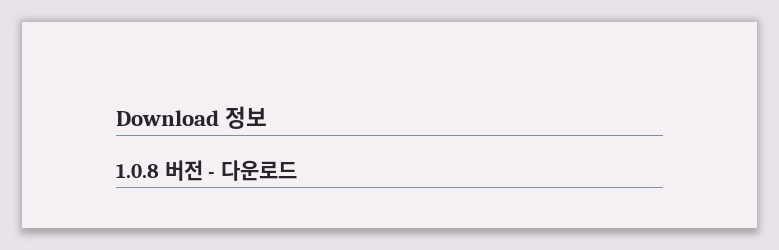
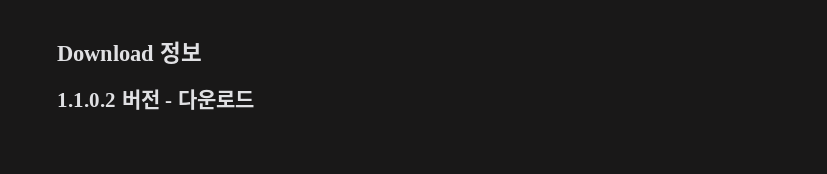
[116,164,159,178] 1.0.8 -> [57,93,116,107] 1.1.0.2

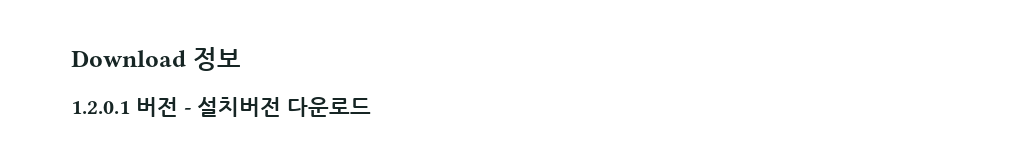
[57,93,116,107] 1.1.0.2 -> [71,101,130,114] 1.2.0.1
(173, 104) none -> [197,97,282,117] 설치버전

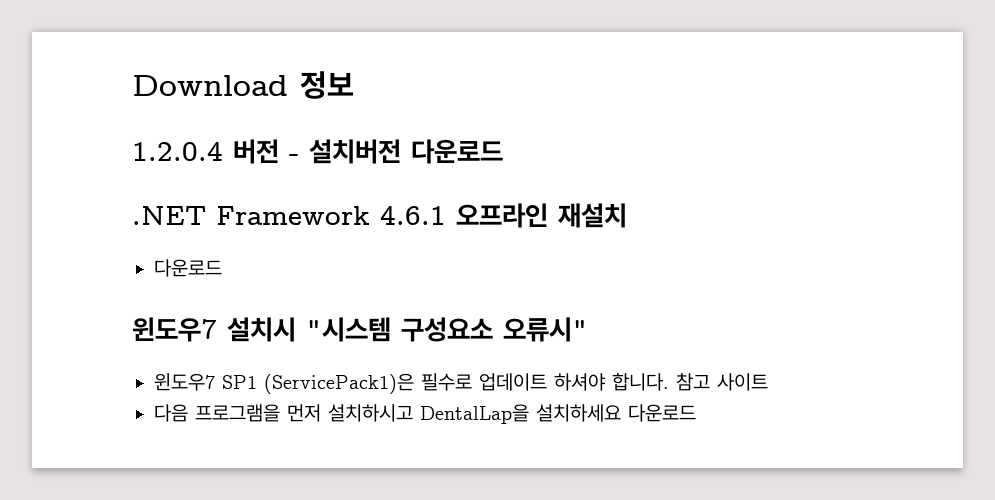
[71,101,130,114] 1.2.0.1 -> [132,142,223,161] 1.2.0.4
(372, 107) none -> [132,203,627,228] [154,259,222,277] [132,317,588,342] [154,373,768,394] [154,404,696,424] // .NET Framework 4.6.1 오프라인 재설치 // 다운로드 // 윈도우7 설치시 "시스템 구성요소 오류시" // 윈도우7 SP1 (ServicePack1)은 필수로 업데이트 하셔야 합니다. 참고 사이트 // 다음 프로그램을 먼저 설치하시고 DentalLap을 설치하세요 다운로드

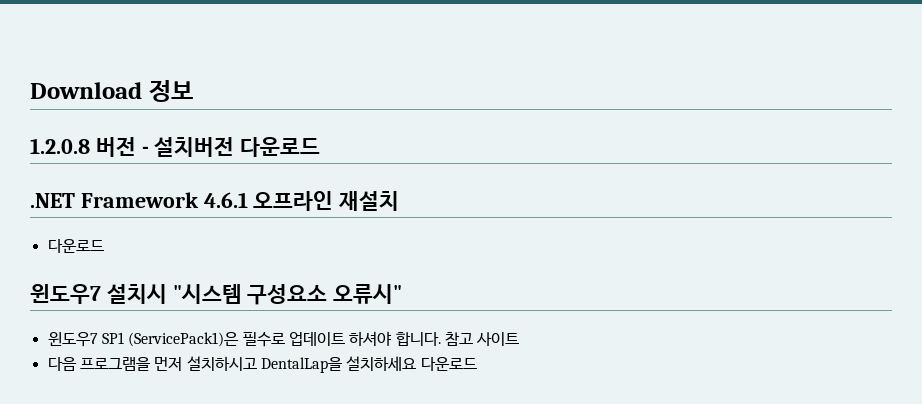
[132,142,223,161] 1.2.0.4 -> [30,138,90,154] 1.2.0.8

